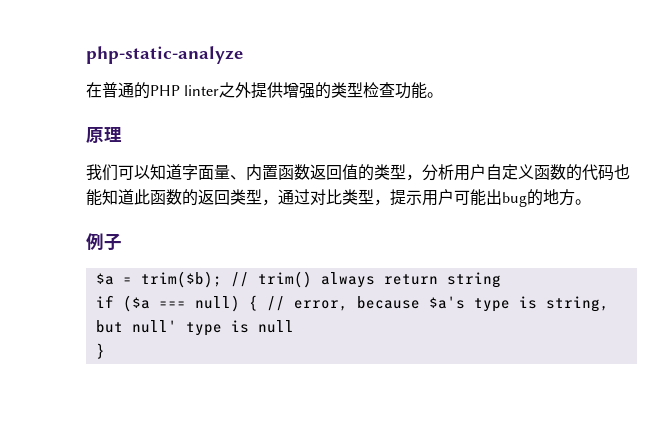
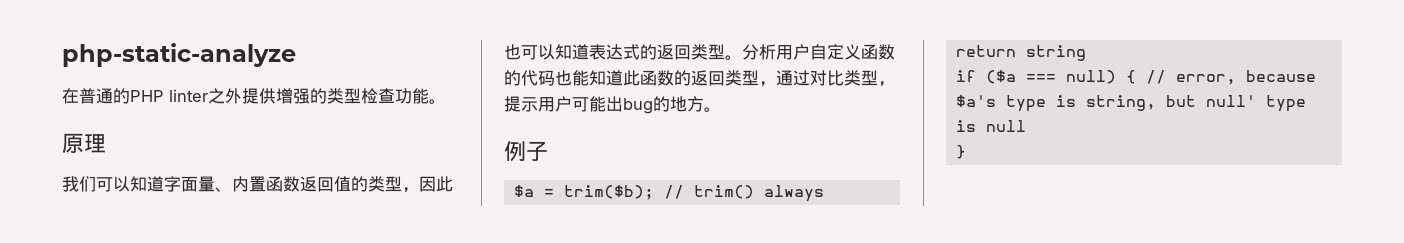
(422, 177) none -> [419,176,453,192] [504,44,742,60] 因此也可以知道表达式的返回类型。

